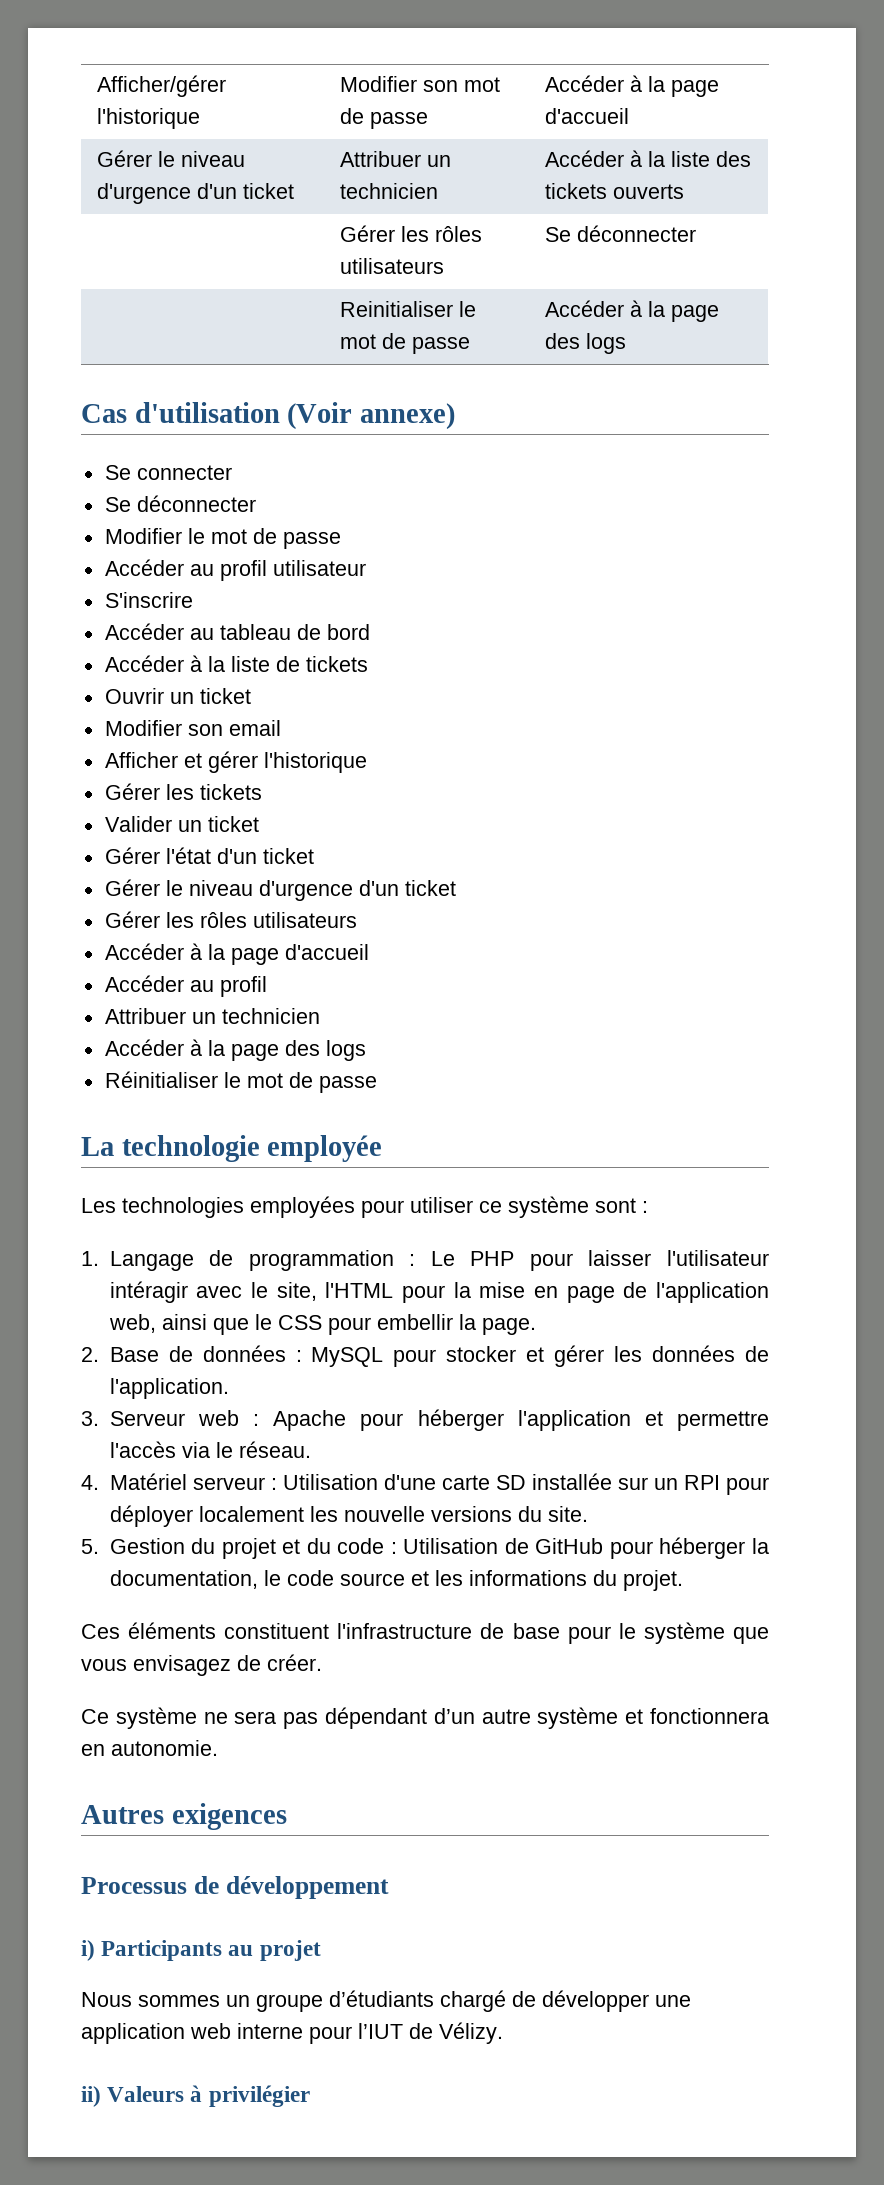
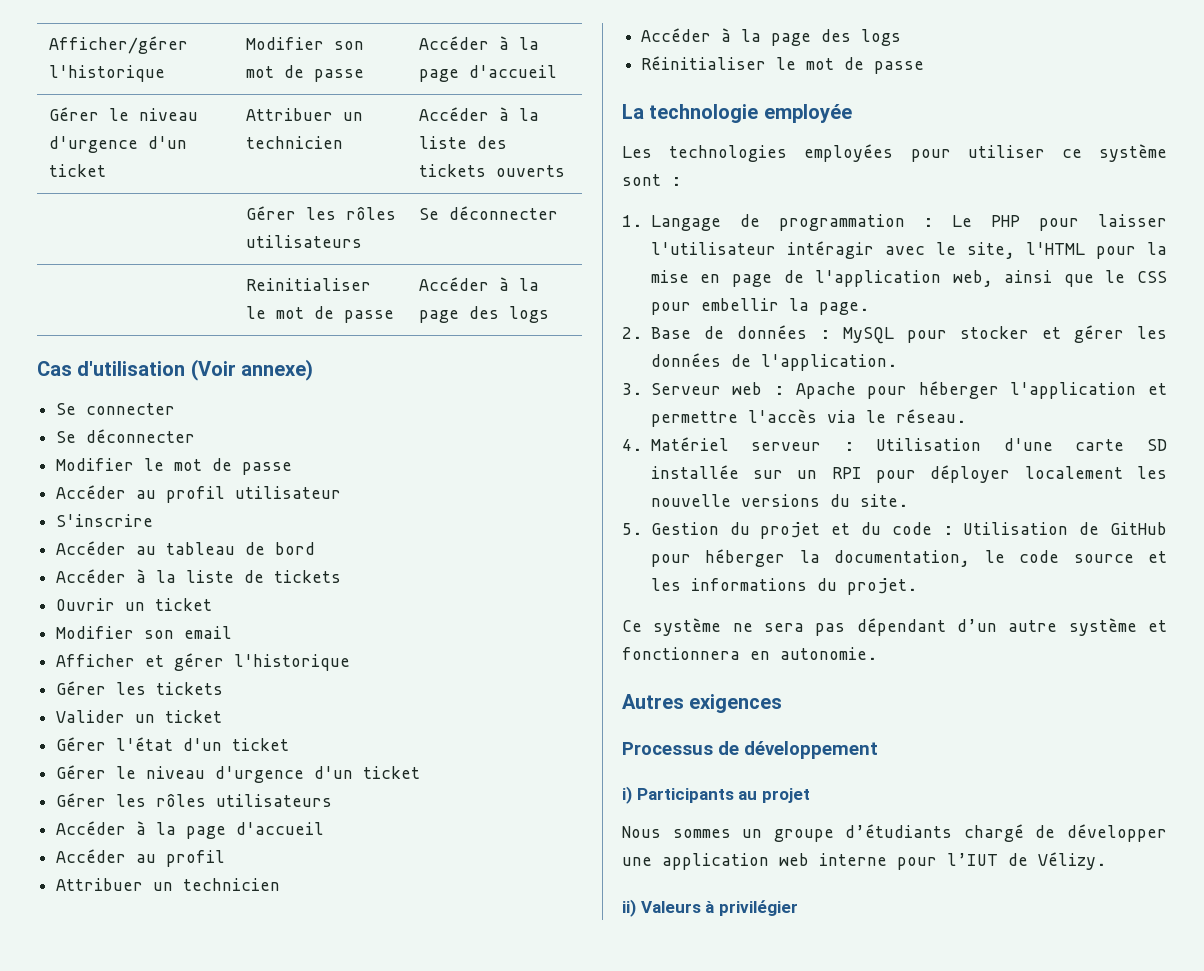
[81,1622,769,1644] [81,1654,322,1676] // Ces éléments constituent l'infrastructure de base pour le système que vous envisagez de créer. -> (917, 586) none

